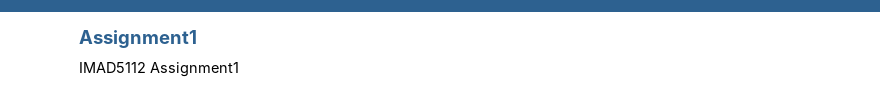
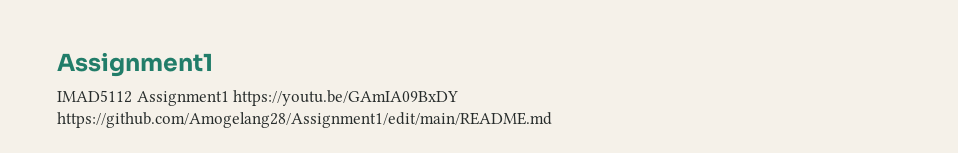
(239, 69) none -> [233,90,459,106] [57,112,552,128] https://youtu.be/GAmIA09BxDY https://github.com/Amogelang28/Assignment1/edit/main/README.md

